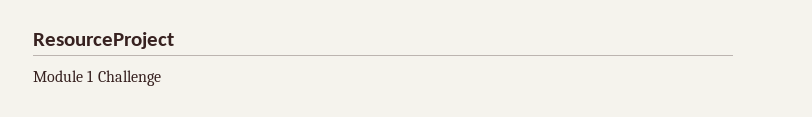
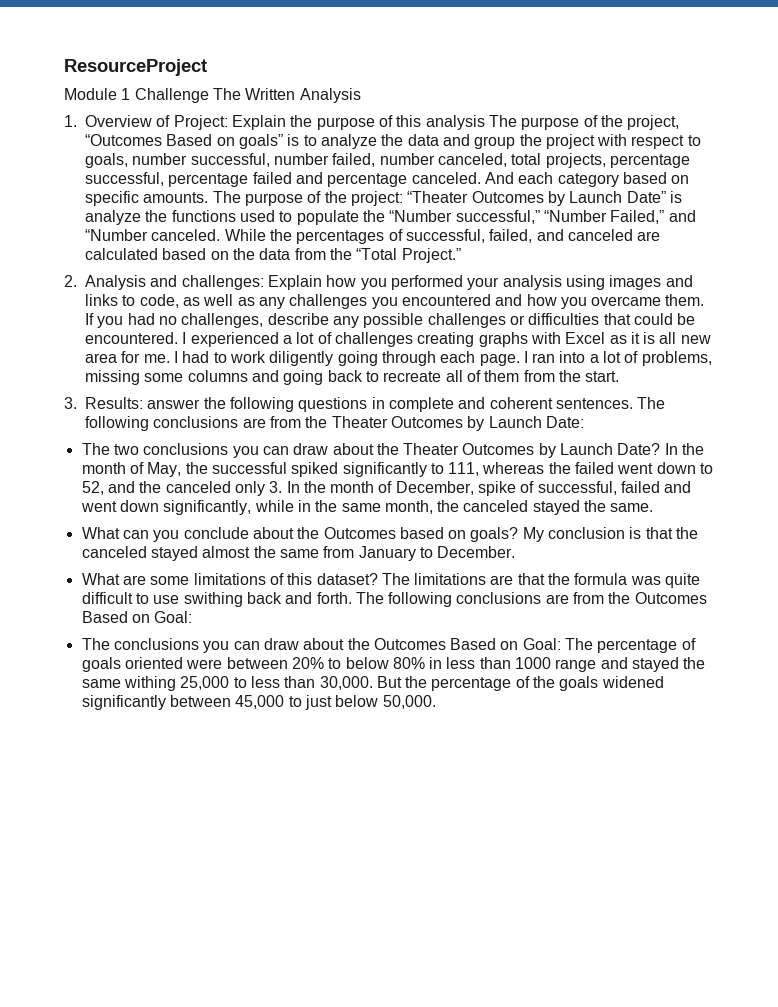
(161, 78) none -> [212,88,361,103] [64,115,680,130] [85,134,701,149] [85,153,690,168] [85,172,690,187] [85,191,682,206] [85,210,696,225] [85,229,661,244] [85,248,461,263] [64,275,693,290] [85,294,705,309] [85,313,696,328] [85,332,711,347] [85,351,712,366] [85,370,620,385] [64,397,666,412] [85,416,584,431] [81,443,705,458] [81,462,714,477] [81,481,692,496] [80,500,654,515] [81,527,699,542] [81,546,516,561] [81,573,701,588] [81,592,707,607] [81,611,193,623] [81,638,696,653] [81,657,706,672] [81,676,664,691] [81,695,436,710] The Written Analysis // 1. Overview of Project: Explain the purpose of this analysis The purpose of the project, “Outcomes Based on goals” is to analyze the data and group the project with respect to goals, number successful, number failed, number canceled, total projects, percentage successful, percentage failed and percentage canceled. And each category based on specific amounts. The purpose of the project: “Theater Outcomes by Launch Date” is analyze the functions used to populate the “Number successful,” “Number Failed,” and “Number canceled. While the percentages of successful, failed, and canceled are calculated based on the data from the “Total Project.” // 2. Analysis and challenges: Explain how you performed your analysis using images and links to code, as well as any challenges you encountered and how you overcame them. If you had no challenges, describe any possible challenges or difficulties that could be encountered. I experienced a lot of challenges creating graphs with Excel as it is all new area for me. I had to work diligently going through each page. I ran into a lot of problems, missing some columns and going back to recreate all of them from the start. // 3. Results: answer the following questions in complete and coherent sentences. The following conclusions are from the Theater Outcomes by Launch Date: // The two conclusions you can draw about the Theater Outcomes by Launch Date? In the month of May, the successful spiked significantly to 111, whereas the failed went down to 52, and the canceled only 3. In the month of December, spike of successful, failed and went down significantly, while in the same month, the canceled stayed the same. // What can you conclude about the Outcomes based on goals? My conclusion is that the canceled stayed almost the same from January to December. // What are some limitations of this dataset? The limitations are that the formula was quite difficult to use swithing back and forth. The following conclusions are from the Outcomes Based on Goal: // The conclusions you can draw about the Outcomes Based on Goal: The percentage of goals oriented were between 20% to below 80% in less than 1000 range and stayed the same withing 25,000 to less than 30,000. But the percentage of the goals widened significantly between 45,000 to just below 50,000.

